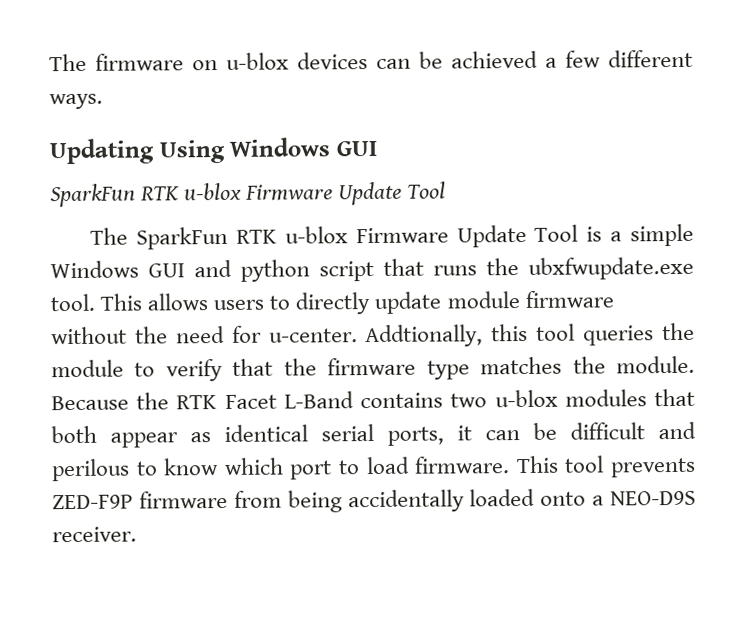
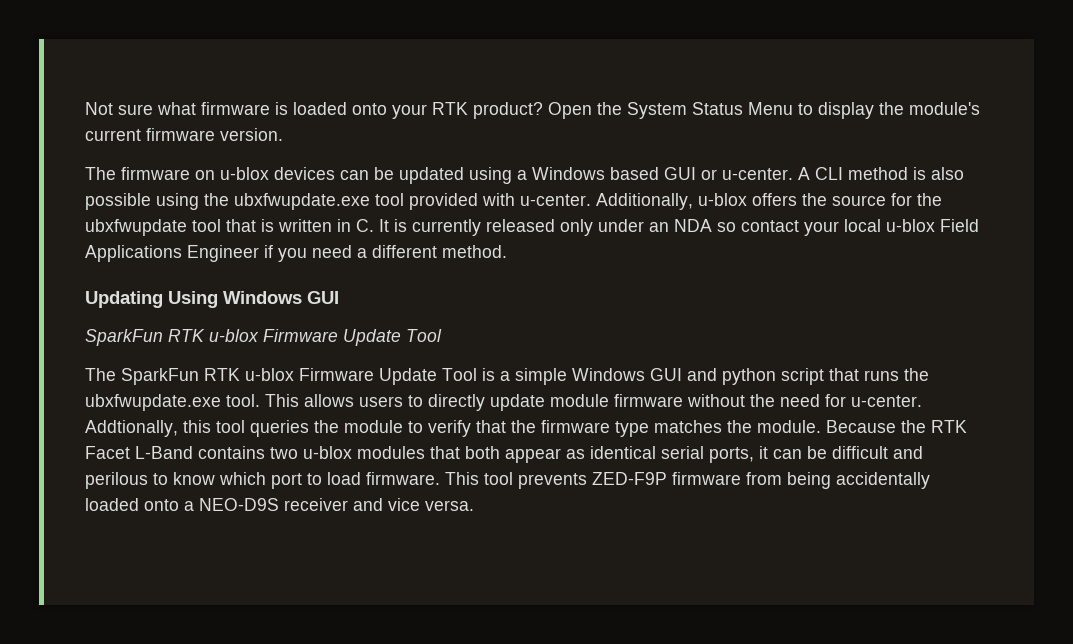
(49, 62) none -> [85,102,980,119] [85,128,283,141] Not sure what firmware is loaded onto your RTK product? Open the System Status Menu to display the module's current firmware version. //
[451,49,693,69] [49,93,103,110] achieved a few different ways. -> [399,167,964,184] [85,193,942,210] [85,219,979,236] [85,245,507,262] updated using a Windows based GUI or u-center. A CLI method is also possible using the ubxfwupdate.exe tool provided with u-center. Additionally, u-blox offers the source for the ubxfwupdate tool that is written in C. It is currently released only under an NDA so contact your local u-blox Field Applications Engineer if you need a different method.
[52,526,137,543] receiver. -> [284,498,474,511] receiver and vice versa.

